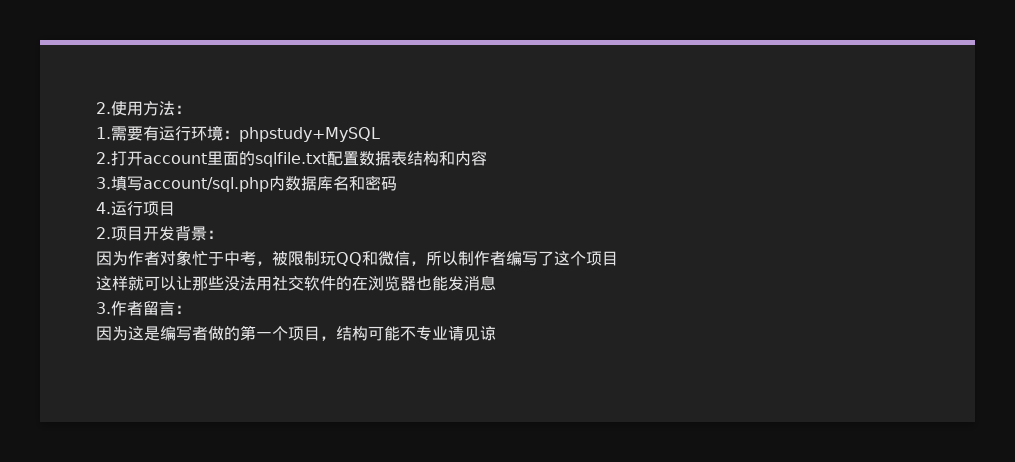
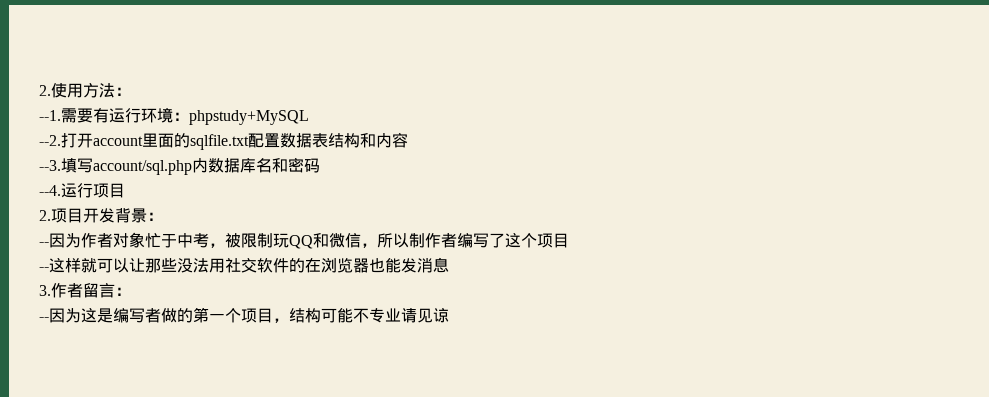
[96,127,111,139] 1. -> [39,110,61,121] --1.
[96,152,111,164] 2. -> [39,135,61,146] --2.
[96,177,111,189] 3. -> [39,160,61,171] --3.
[96,202,111,214] 4. -> [39,185,61,196] --4.
(223, 234) none -> [39,242,49,246] --
(618, 258) none -> [39,267,49,271] --
(191, 309) none -> [39,317,49,321] --

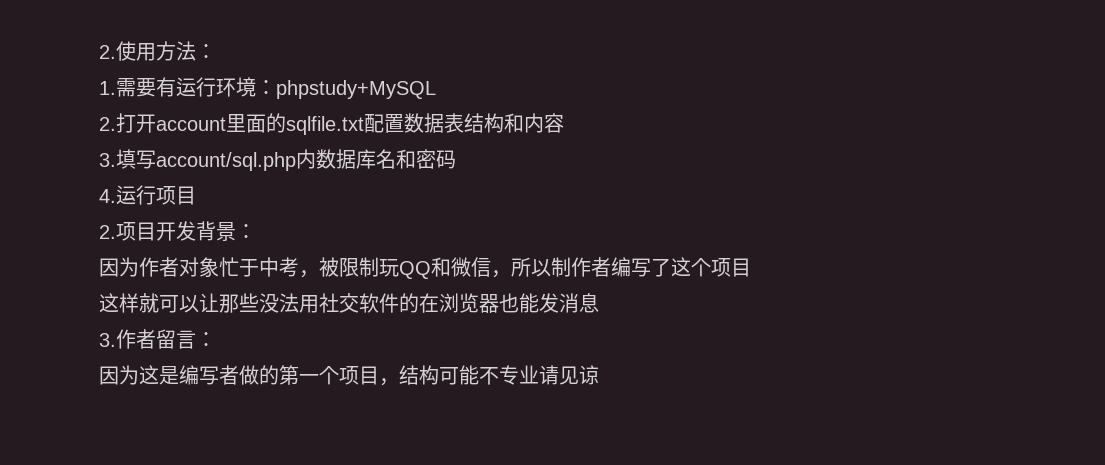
[39,110,61,121] --1. -> [99,81,116,95] 1.
[39,135,61,146] --2. -> [99,117,116,131] 2.
[39,160,61,171] --3. -> [99,153,116,167] 3.
[39,185,61,196] --4. -> [99,189,116,203] 4.
[39,242,49,246] -- -> (256, 231) none
[39,267,49,271] -- -> (751, 267) none
[39,317,49,321] -- -> (216, 339) none

